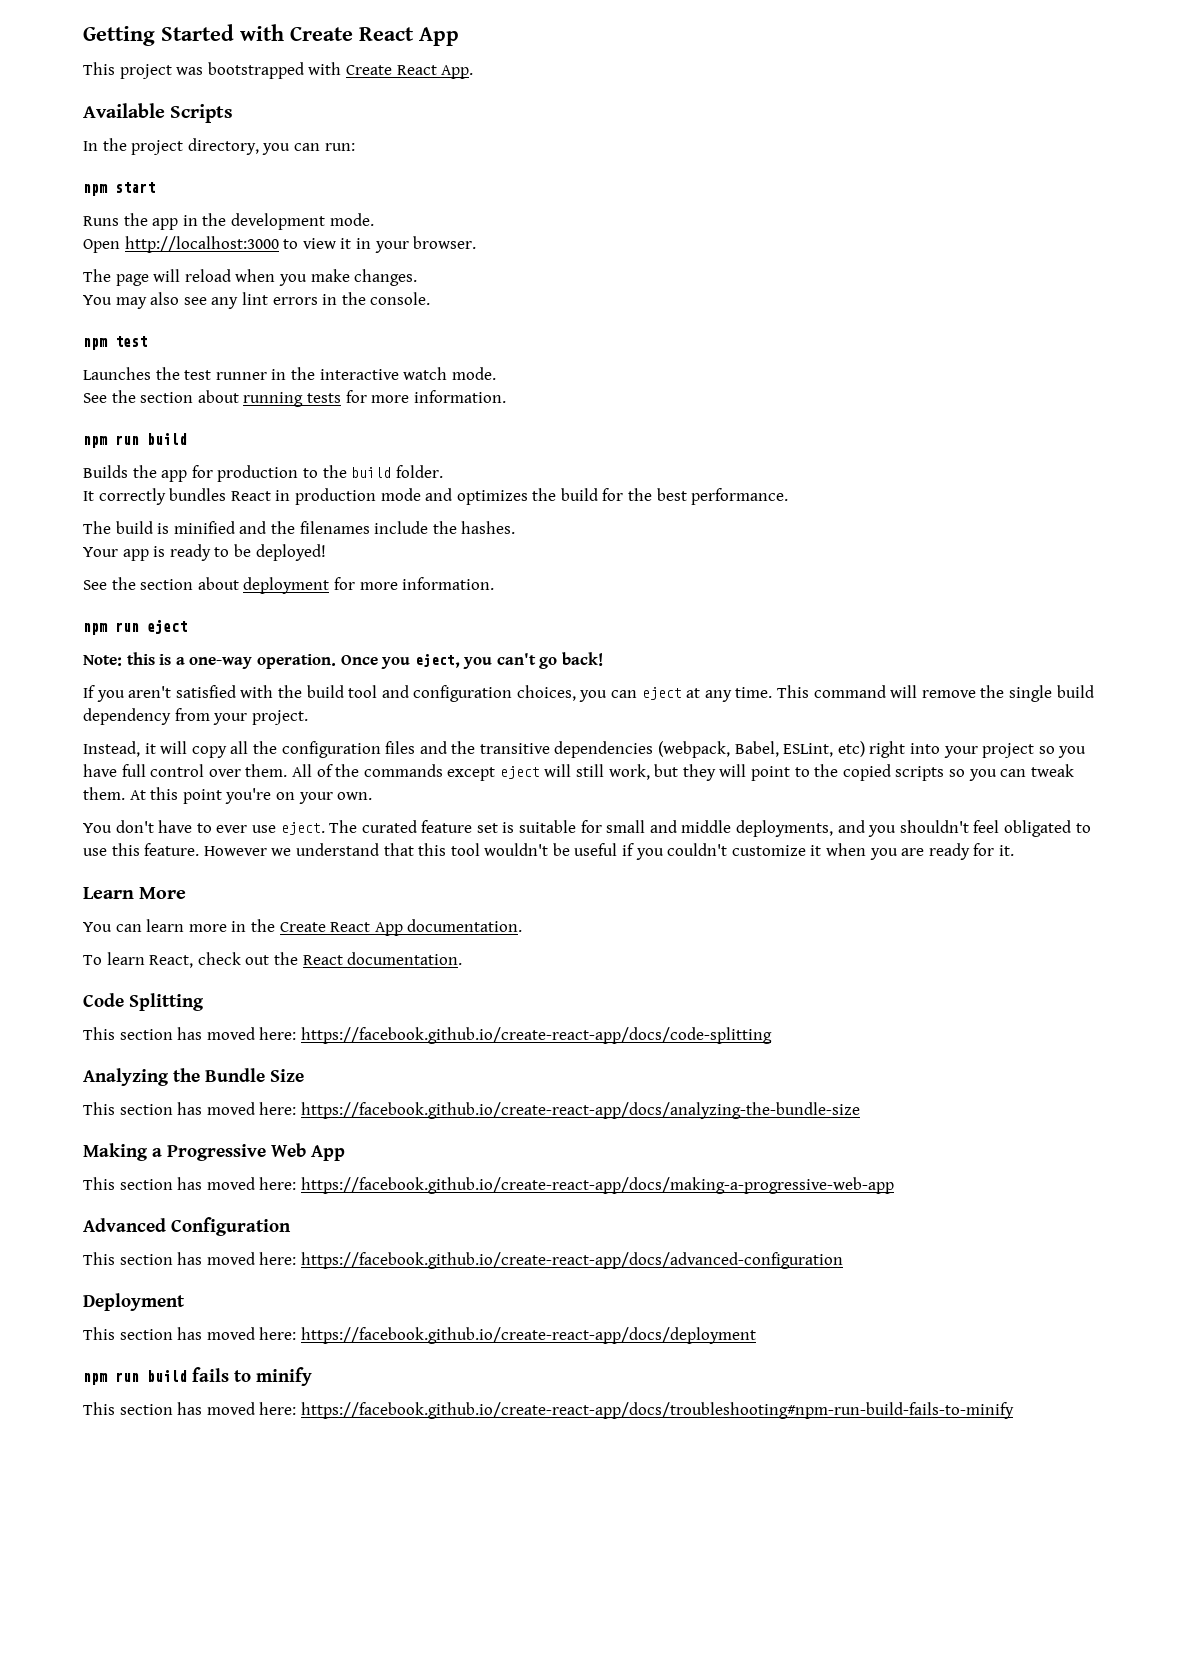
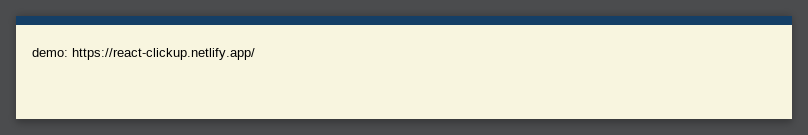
[83,24,459,46] [83,62,474,79] [83,103,234,123] [83,138,355,155] [83,182,155,196] [83,213,374,230] [83,236,477,253] [83,269,418,286] [83,292,431,309] [83,336,147,350] [83,367,496,380] [83,390,506,407] [83,433,187,448] [83,465,443,482] [83,488,789,505] [83,521,516,534] [83,544,326,561] [83,577,495,594] [83,619,187,635] [83,652,604,669] [83,685,1094,702] [83,708,308,725] [83,741,1087,758] [83,764,1074,781] [83,787,373,804] [83,820,1091,837] [83,843,1014,860] [83,887,187,899] [83,919,523,936] [83,952,463,968] [83,993,204,1011] [83,1027,772,1044] [83,1068,304,1086] [83,1102,860,1119] [83,1143,345,1161] [83,1177,894,1194] [83,1217,291,1236] [83,1252,843,1269] [83,1293,185,1311] [83,1327,756,1344] [83,1367,312,1386] [83,1402,1014,1419] Getting Started with Create React App // This project was bootstrapped with Create React App. // Available Scripts // In the project directory, you can run: // npm start // Runs the app in the development mode. // Open http://localhost:3000 to view it in your browser. // The page will reload when you make changes. // You may also see any lint errors in the console. // npm test // Launches the test runner in the interactive watch mode. // See the section about running tests for more information. // npm run build // Builds the app for production to the build folder. // It correctly bundles React in production mode and optimizes the build for the best performance. // The build is minified and the filenames include the hashes. // Your app is ready to be deployed! // See the section about deployment for more information. // npm run eject // Note: this is a one-way operation. Once you eject, you can't go back! // If you aren't satisfied with the build tool and configuration choices, you can eject at any time. This command will remove the single build dependency from your project. // Instead, it will copy all the configuration files and the transitive dependencies (webpack, Babel, ESLint, etc) right into your project so you have full control over them. All of the commands except eject will still work, but they will point to the copied scripts so you can tweak them. At this point you're on your own. // You don't have to ever use eject. The curated feature set is suitable for small and middle deployments, and you shouldn't feel obligated to use this feature. However we understand that this tool wouldn't be useful if you couldn't customize it when you are ready for it. // Learn More // You can learn more in the Create React App documentation. // To learn React, check out the React documentation. // Code Splitting // This section has moved here: https://facebook.github.io/create-react-app/docs/code-splitting // Analyzing the Bundle Size // This section has moved here: https://facebook.github.io/create-react-app/docs/analyzing-the-bundle-size // Making a Progressive Web App // This section has moved here: https://facebook.github.io/create-react-app/docs/making-a-progressive-web-app // Advanced Configuration // This section has moved here: https://facebook.github.io/create-react-app/docs/advanced-configuration // Deployment // This section has moved here: https://facebook.github.io/create-react-app/docs/deployment // npm run build fails to minify // This section has moved here: https://facebook.github.io/create-react-app/docs/troubleshooting#npm-run-build-fails-to-minify -> [32,48,255,60] demo: https://react-clickup.netlify.app/

